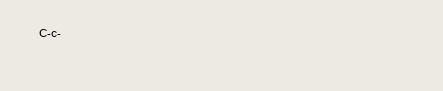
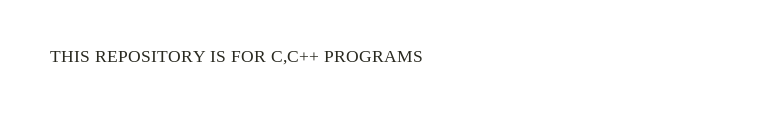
[39,29,61,37] C-c- -> [50,51,423,65] THIS REPOSITORY IS FOR C,C++ PROGRAMS

